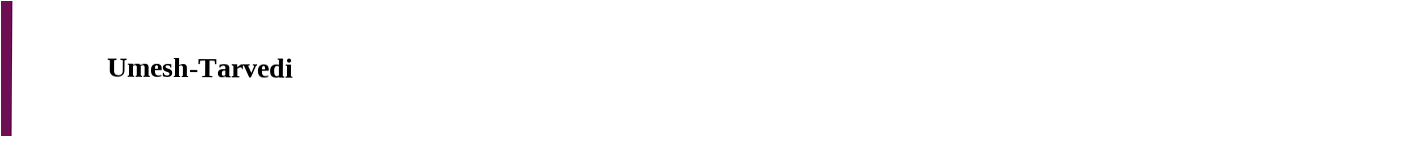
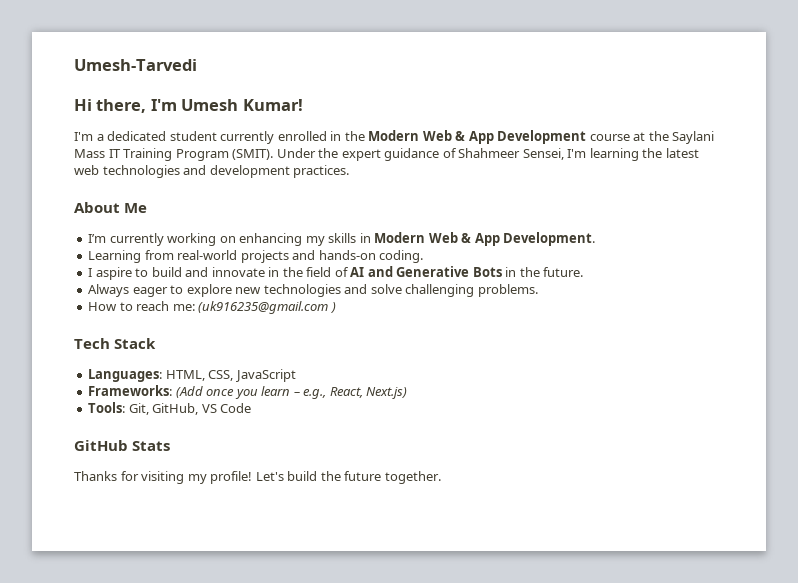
(294, 67) none -> [74,99,303,113] [74,130,715,144] [74,148,699,161] [74,165,350,178] [74,202,148,213] [88,232,596,246] [88,250,424,263] [88,266,584,280] [88,284,538,297] [88,301,336,314] [74,338,157,349] [88,369,296,382] [88,385,408,399] [88,402,252,415] [74,440,171,451] [74,471,441,484] // Hi there, I'm Umesh Kumar! // I'm a dedicated student currently enrolled in the Modern Web & App Development course at the Saylani Mass IT Training Program (SMIT). Under the expert guidance of Shahmeer Sensei, I'm learning the latest web technologies and development practices. // About Me // I’m currently working on enhancing my skills in Modern Web & App Development. // Learning from real-world projects and hands-on coding. // I aspire to build and innovate in the field of AI and Generative Bots in the future. // Always eager to explore new technologies and solve challenging problems. // How to reach me: (uk916235@gmail.com ) // Tech Stack // Languages: HTML, CSS, JavaScript // Frameworks: (Add once you learn – e.g., React, Next.js) // Tools: Git, GitHub, VS Code // GitHub Stats // Thanks for visiting my profile! Let's build the future together.

